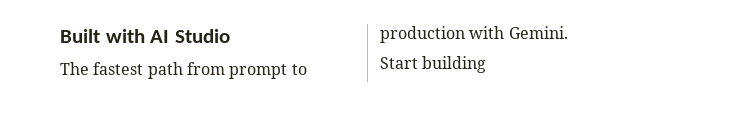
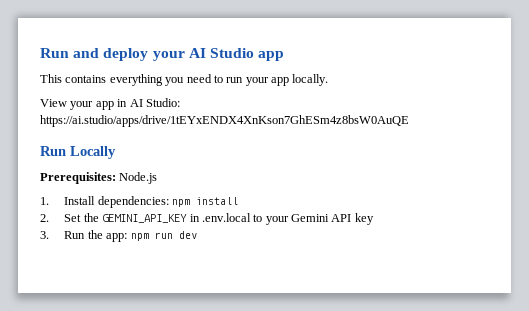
[60,29,230,43] [60,62,307,79] [380,26,568,43] [380,56,487,73] Built with AI Studio // The fastest path from prompt to production with Gemini. // Start building -> [40,48,285,61] [40,74,329,86] [40,98,180,110] [40,115,409,127] [40,146,116,159] [40,172,158,184] [40,196,239,208] [40,213,374,225] [40,230,197,242] Run and deploy your AI Studio app // This contains everything you need to run your app locally. // View your app in AI Studio: https://ai.studio/apps/drive/1tEYxENDX4XnKson7GhESm4z8bsW0AuQE // Run Locally // Prerequisites: Node.js // 1. Install dependencies: npm install // 2. Set the GEMINI_API_KEY in .env.local to your Gemini API key // 3. Run the app: npm run dev

